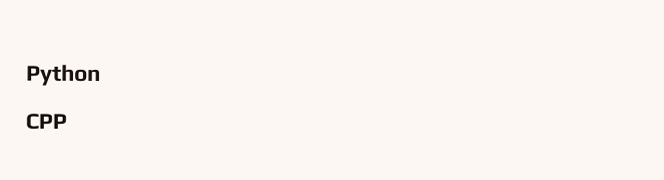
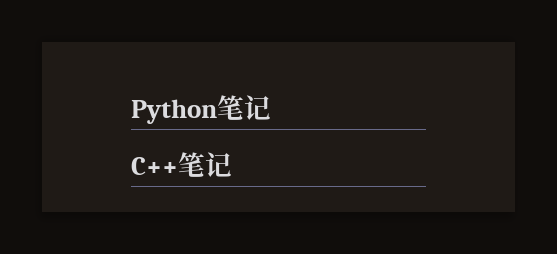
[25,113,67,130] // CPP -> [217,95,271,120] [131,152,232,177] 笔记 // C++笔记

